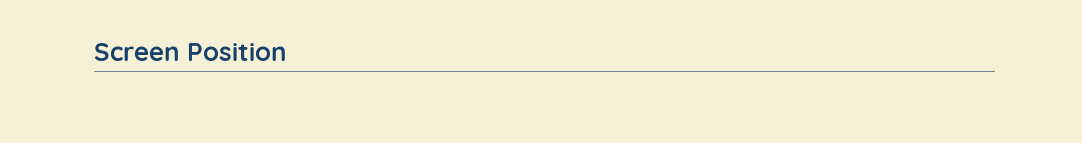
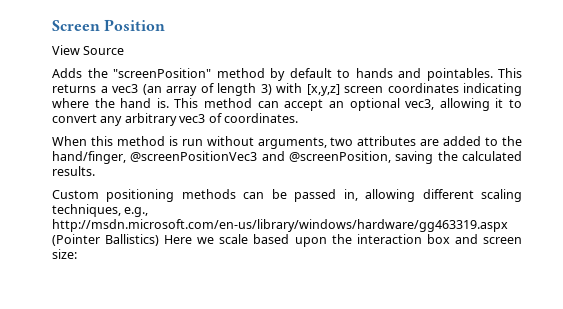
(288, 52) none -> [52,45,125,55] [52,68,522,81] [52,83,522,96] [52,98,523,111] [52,113,298,126] [52,136,523,149] [52,151,522,164] [52,166,95,176] [52,189,523,202] [52,204,149,217] [52,219,508,232] [52,234,522,247] [52,249,77,259] // View Source // Adds the "screenPosition" method by default to hands and pointables. This returns a vec3 (an array of length 3) with [x,y,z] screen coordinates indicating where the hand is. This method can accept an optional vec3, allowing it to convert any arbitrary vec3 of coordinates. // When this method is run without arguments, two attributes are added to the hand/finger, @screenPositionVec3 and @screenPosition, saving the calculated results. // Custom positioning methods can be passed in, allowing different scaling techniques, e.g., http://msdn.microsoft.com/en-us/library/windows/hardware/gg463319.aspx (Pointer Ballistics) Here we scale based upon the interaction box and screen size:

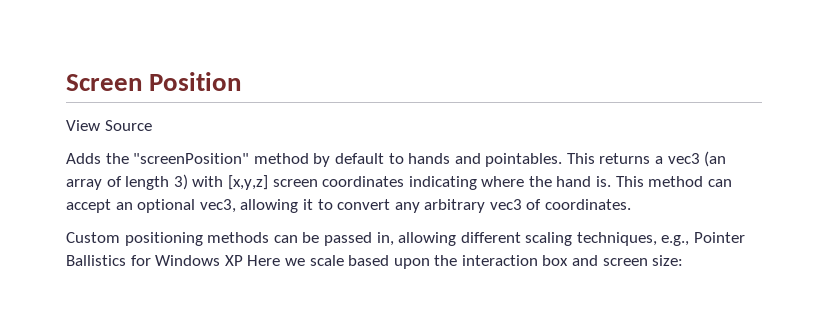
[52,136,523,149] [52,151,522,164] [52,166,95,176] // When this method is run without arguments, two attributes are added to the hand/finger, @screenPositionVec3 and @screenPosition, saving the calculated results. -> (632, 204) none
[52,219,508,232] [52,234,160,246] http://msdn.microsoft.com/en-us/library/windows/hardware/gg463319.aspx (Pointer Ballistics) -> [694,232,746,243] [66,255,243,266] Pointer Ballistics for Windows XP

